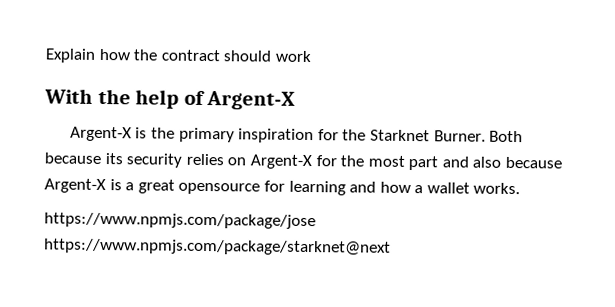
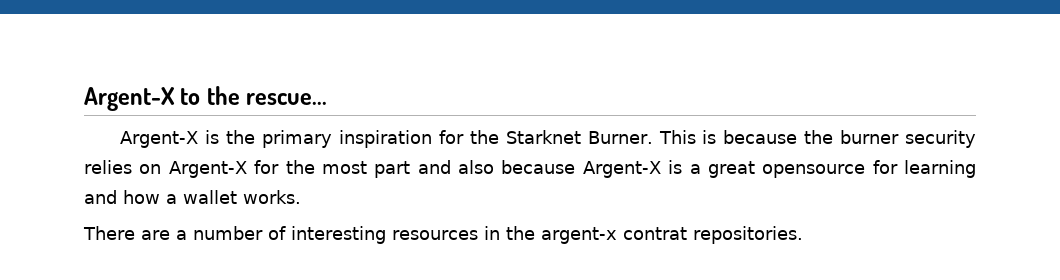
[45,48,312,63] [44,88,296,110] Explain how the contract should work // With the help of Argent-X -> [84,86,328,111] Argent-X to the rescue...
[489,130,524,143] [44,152,123,165] Both because its -> [658,130,900,144] This is because the burner
[44,212,316,230] [44,238,391,256] https://www.npmjs.com/package/jose https://www.npmjs.com/package/starknet@next -> [83,226,803,244] There are a number of interesting resources in the argent-x contrat repositories.

